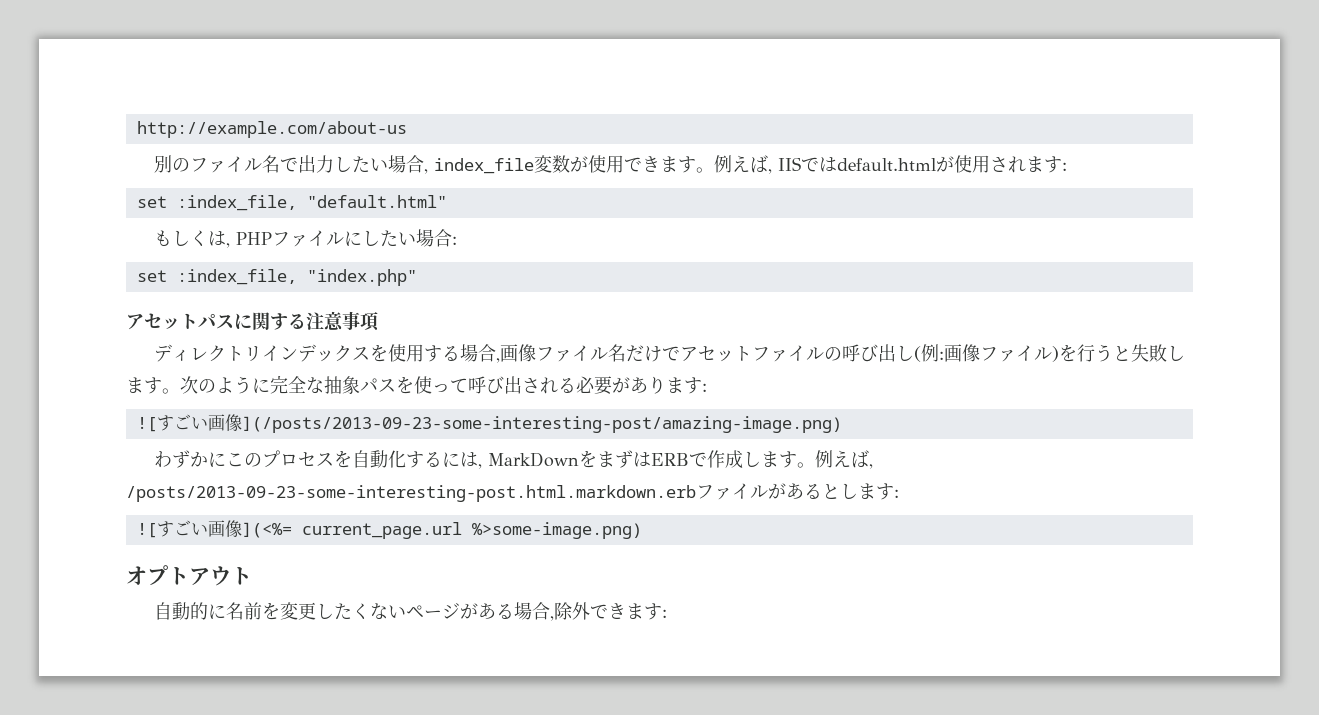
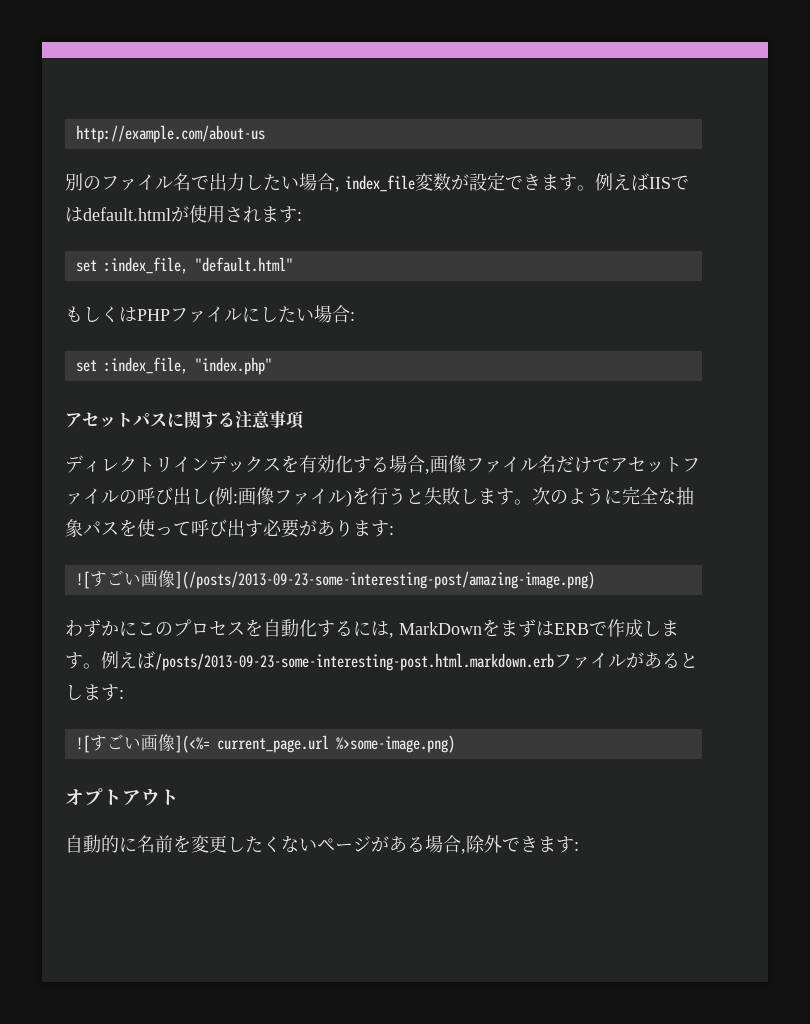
[587,155,624,173] 使用 -> [469,172,505,191] 設定
[767,169,772,174] , -> (649, 182) none
[225,243,230,248] , -> (137, 314) none
[387,344,424,362] 使用 -> [299,455,353,473] 有効化
[522,377,576,394] される -> [245,520,263,537] す
[868,464,873,469] , -> (155, 660) none

